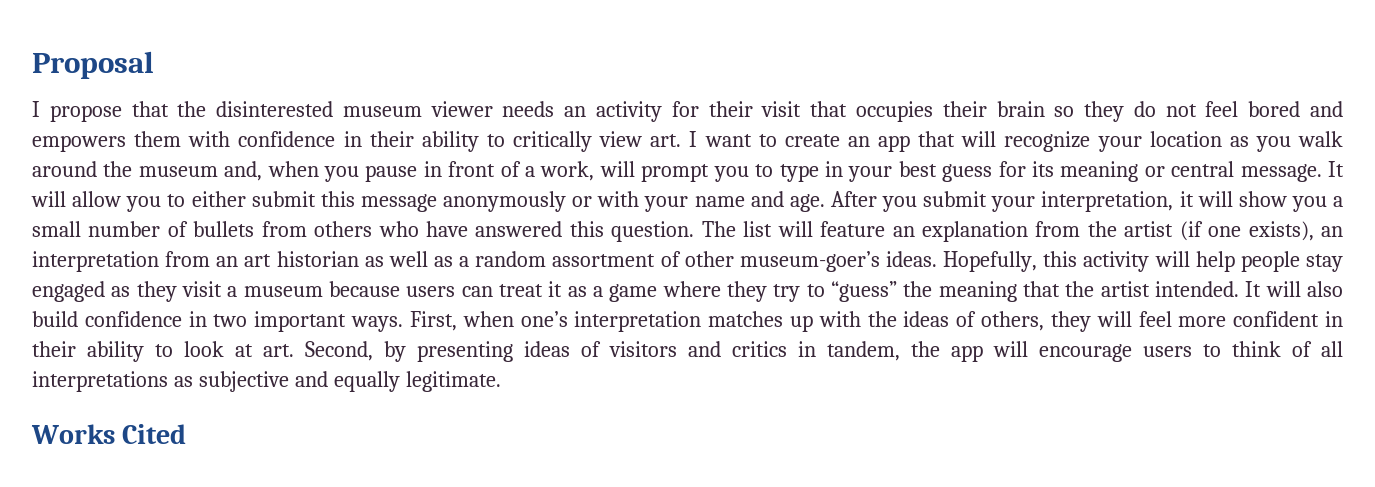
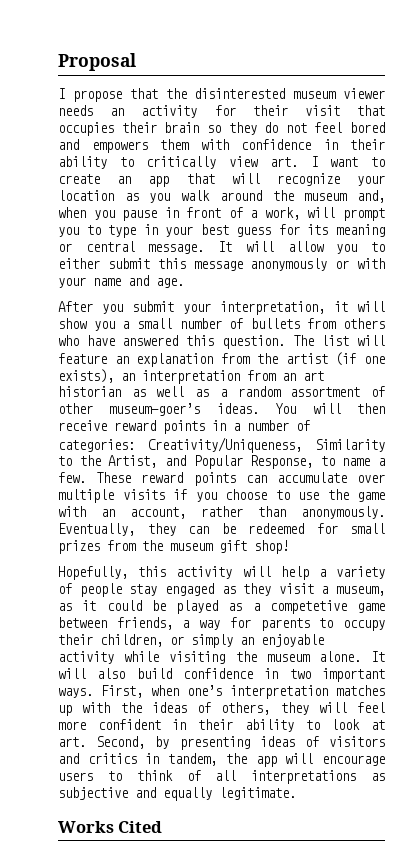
(825, 203) none -> (184, 283) //
(937, 259) none -> [275,403,385,414] [58,420,310,434] [58,437,385,453] [58,455,385,469] [58,472,385,486] [58,489,385,503] [58,506,385,519] [58,523,385,536] [58,540,289,554] You will then receive reward points in a number of categories: Creativity/Uniqueness, Similarity to the Artist, and Popular Response, to name a few. These reward points can accumulate over multiple visits if you choose to use the game with an account, rather than anonymously. Eventually, they can be redeemed for small prizes from the museum gift shop! //
(1235, 261) none -> [318,566,385,579] [58,583,72,594] a variety of
[243,281,1240,302] museum because users can treat it as a game where they try to “guess” the meaning that the artist intended. -> [336,586,385,596] [58,600,385,614] [58,617,386,631] [58,634,324,648] [58,651,361,664] museum, as it could be played as a competetive game between friends, a way for parents to occupy their children, or simply an enjoyable activity while visiting the museum alone.

